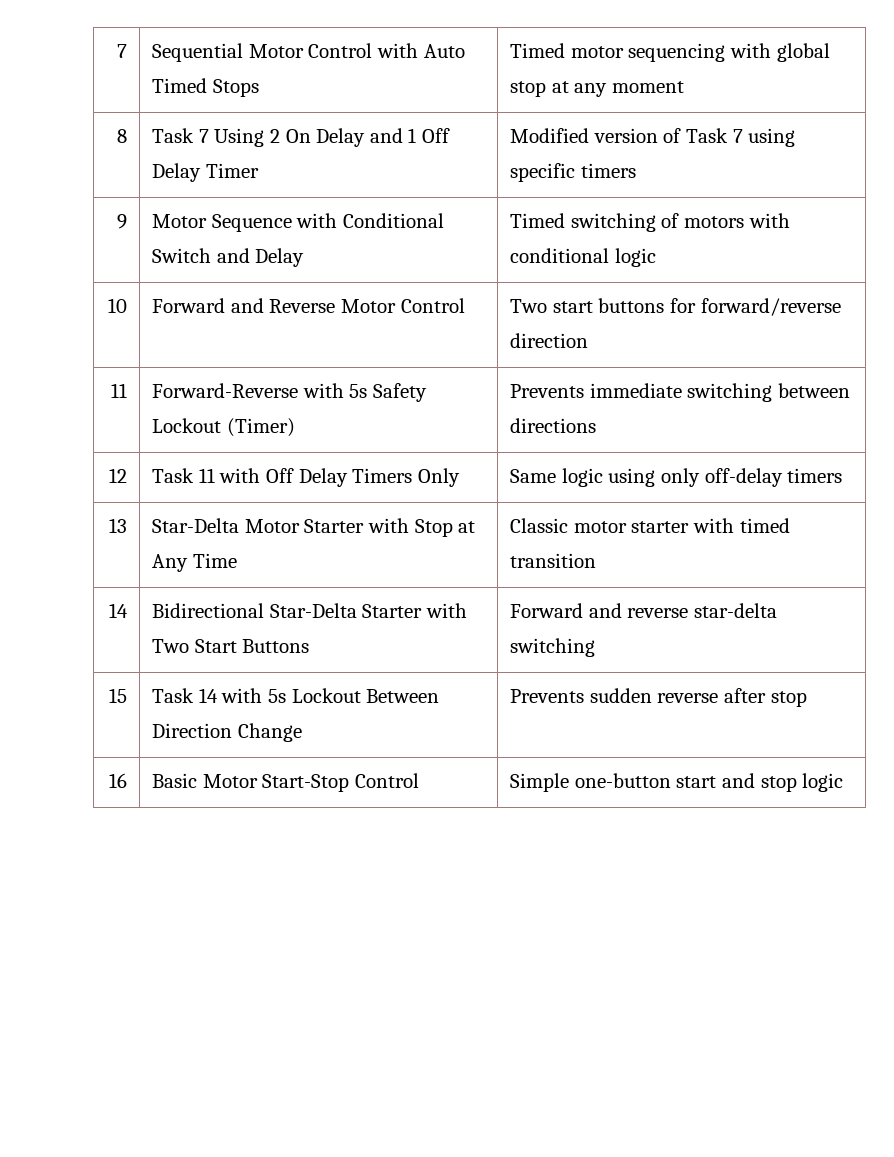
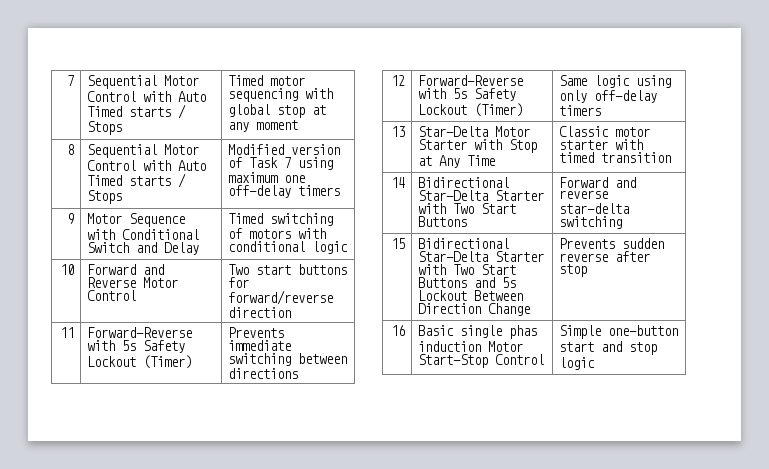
(208, 85) none -> [129,104,187,119] starts /
[152,128,450,147] [152,163,259,182] Task 7 Using 2 On Delay and 1 Off Delay Timer -> [87,144,200,158] [87,160,207,171] [87,173,187,188] [87,190,123,204] Sequential Motor Control with Auto Timed starts / Stops
[510,163,576,182] specific -> [228,172,306,183] [228,185,292,198] maximum one off-delay
[152,468,460,487] Task 11 with Off Delay Timers Only -> [418,75,524,86] [418,88,517,101] [418,103,524,117] Forward-Reverse with 5s Safety Lockout (Timer)
[152,688,263,703] Task 14 with -> [418,238,510,249] [418,251,545,262] [418,264,517,275] [418,277,496,288] Bidirectional Star-Delta Starter with Two Start Buttons and
(198, 780) none -> [460,325,538,339] [418,341,482,352] single phas induction

